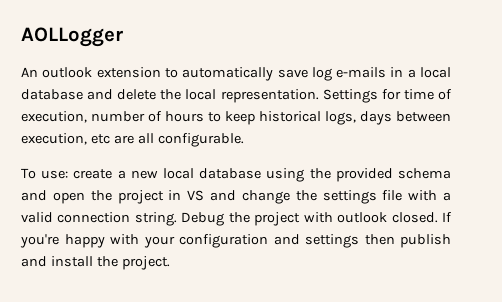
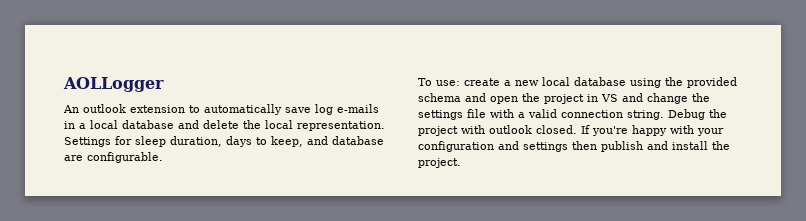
[403,89,452,100] [21,111,451,125] [21,133,154,145] time of execution, number of hours to keep historical logs, days between execution, etc are all -> [135,136,384,147] [64,155,83,161] sleep duration, days to keep, and database are

